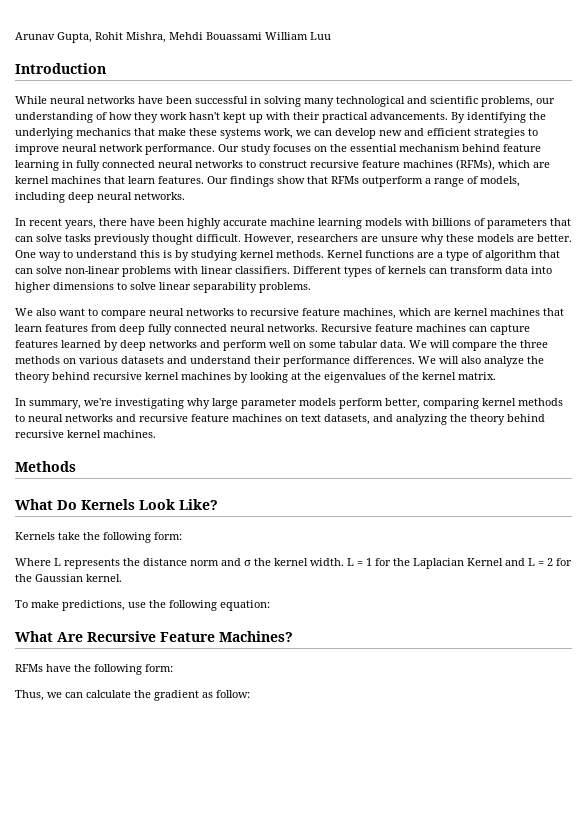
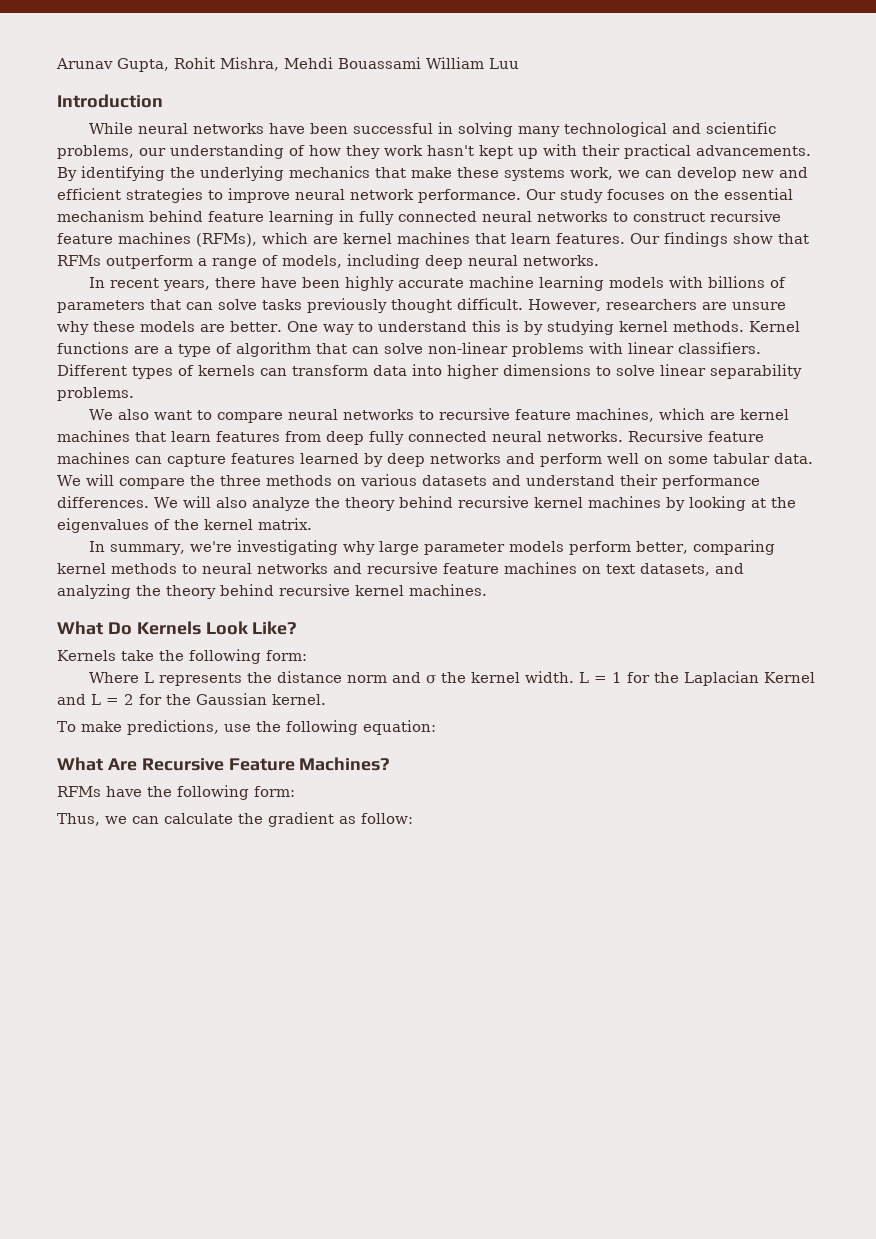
[15,461,76,472] // Methods -> (487, 590) none

